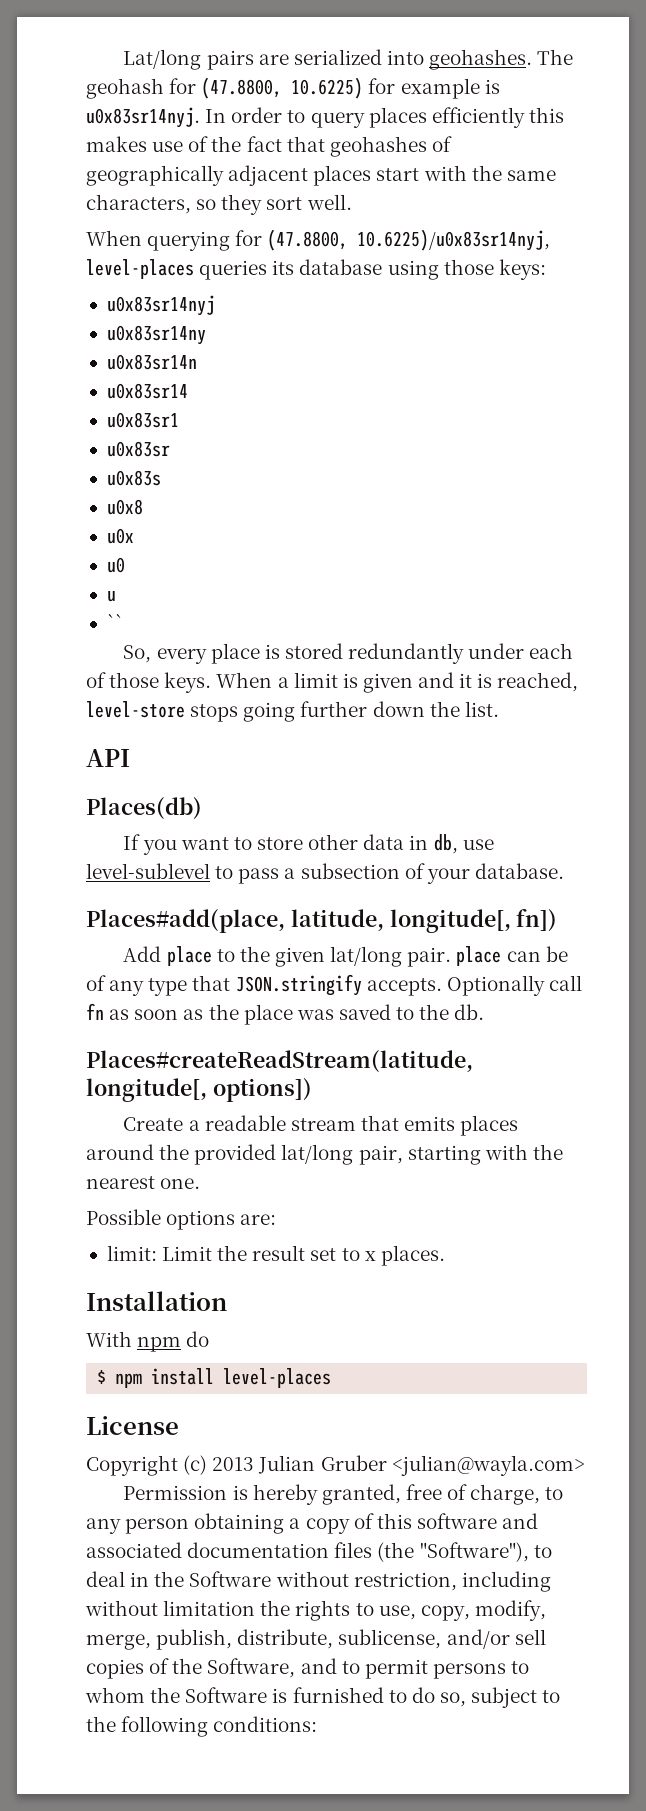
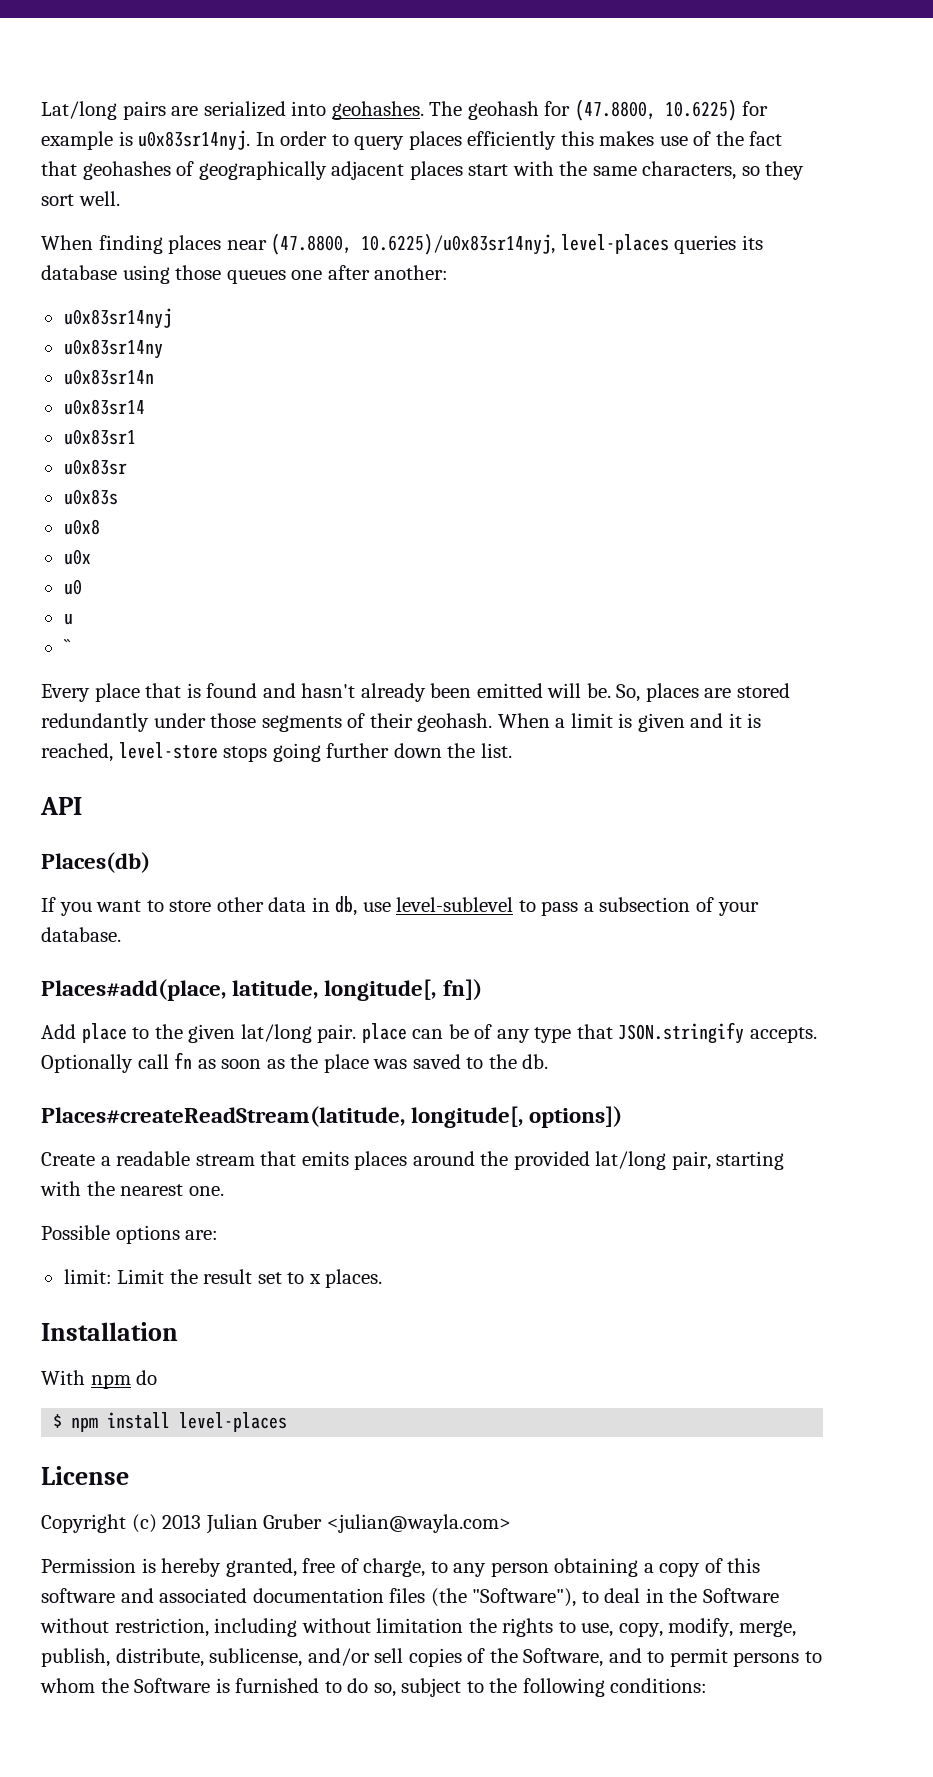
[147,230,263,251] querying for -> [98,235,267,254] finding places near
[498,259,546,280] keys: -> [226,265,449,284] queues one after another:
[123,643,574,664] [86,672,212,693] So, every place is stored redundantly under each of those keys. -> [41,683,791,702] [41,713,493,732] Every place that is found and hasn't already been emitted will be. So, places are stored redundantly under those segments of their geohash.

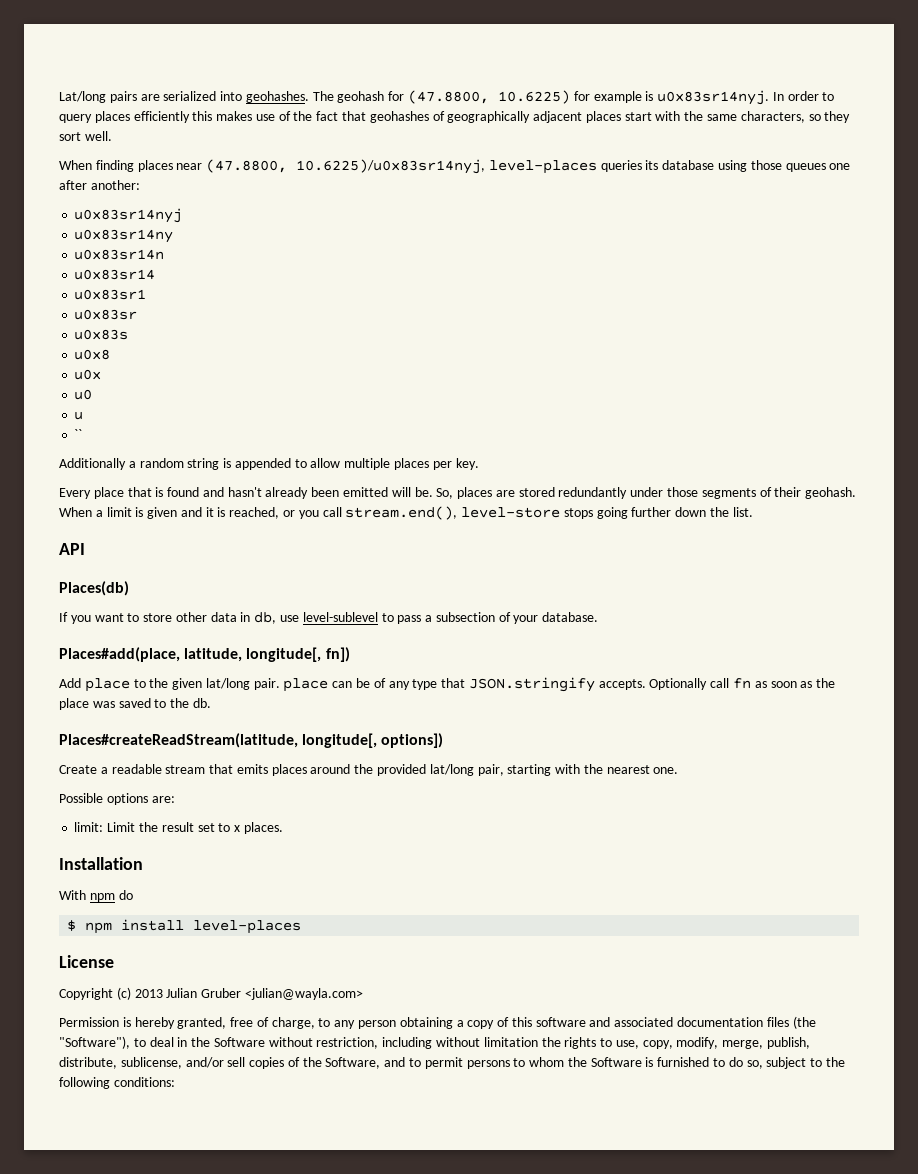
(71, 646) none -> [59,458,479,470] // Additionally a random string is appended to allow multiple places per key.
(113, 752) none -> [283,506,458,520] or you call stream.end(),

